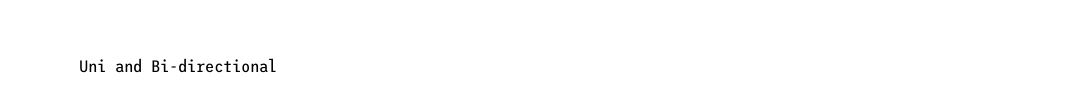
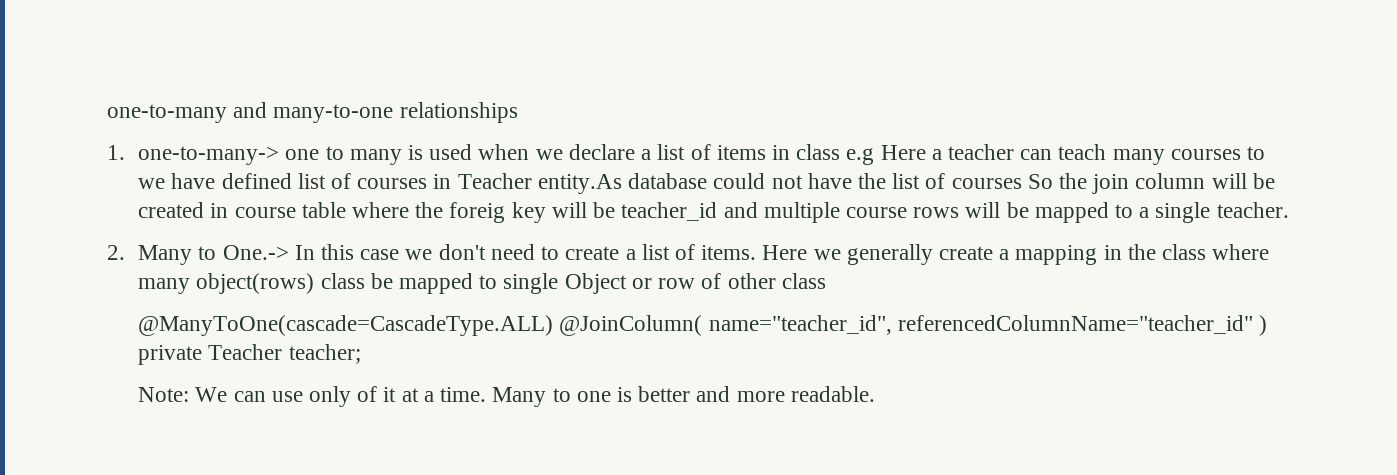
[79,58,277,73] Uni and Bi-directional -> [107,102,518,123] [107,144,1266,165] [138,173,1275,194] [138,202,1289,223] [107,244,1270,265] [138,273,826,294] [138,315,1268,336] [138,344,361,365] [138,386,875,407] one-to-many and many-to-one relationships // 1. one-to-many-> one to many is used when we declare a list of items in class e.g Here a teacher can teach many courses to we have defined list of courses in Teacher entity.As database could not have the list of courses So the join column will be created in course table where the foreig key will be teacher_id and multiple course rows will be mapped to a single teacher. // 2. Many to One.-> In this case we don't need to create a list of items. Here we generally create a mapping in the class where many object(rows) class be mapped to single Object or row of other class // @ManyToOne(cascade=CascadeType.ALL) @JoinColumn( name="teacher_id", referencedColumnName="teacher_id" ) private Teacher teacher; // Note: We can use only of it at a time. Many to one is better and more readable.

